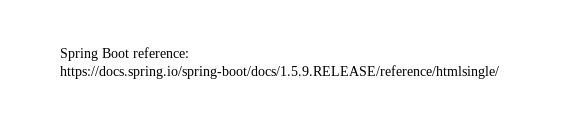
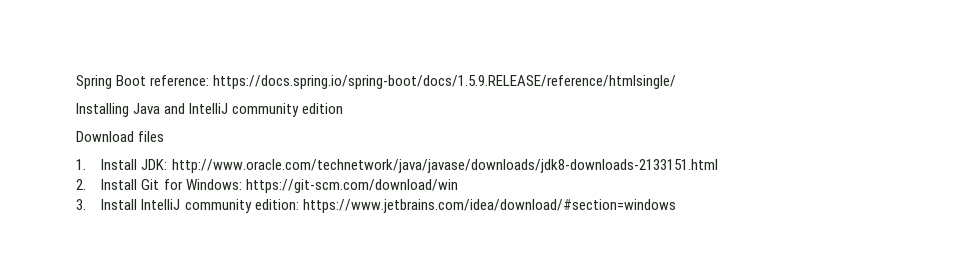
(499, 72) none -> [76,103,344,117] [76,131,165,142] [76,159,718,173] [76,179,458,193] [76,199,676,213] // Installing Java and IntelliJ community edition // Download files // 1. Install JDK: http://www.oracle.com/technetwork/java/javase/downloads/jdk8-downloads-2133151.html // 2. Install Git for Windows: https://git-scm.com/download/win // 3. Install IntelliJ community edition: https://www.jetbrains.com/idea/download/#section=windows

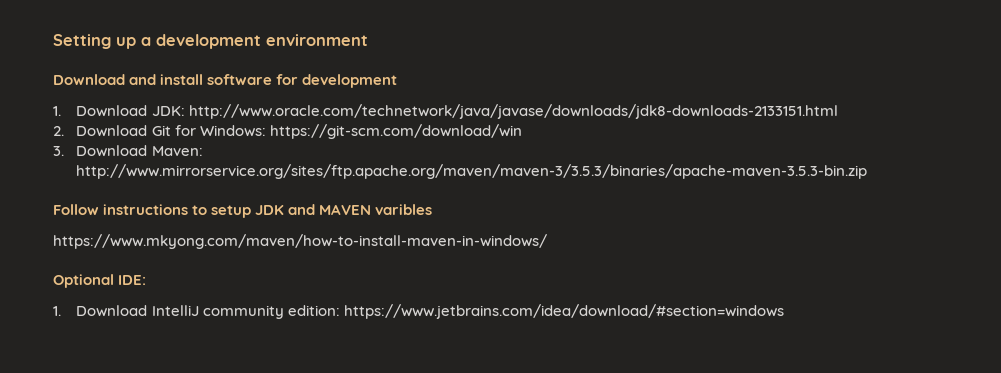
[76,75,677,89] [76,103,344,117] [76,131,165,142] [76,159,138,170] Spring Boot reference: https://docs.spring.io/spring-boot/docs/1.5.9.RELEASE/reference/htmlsingle/ // Installing Java and IntelliJ community edition // Download files // 1. Install -> [53,34,368,49] [53,74,398,88] [53,105,148,117] Setting up a development environment // Download and install software for development // 1. Download
[101,179,138,190] Install -> [76,125,148,137] Download
[101,199,138,210] Install -> [76,145,203,157] [76,164,868,179] [53,204,433,218] [53,234,547,249] [53,274,147,288] [53,305,148,317] Download Maven: http://www.mirrorservice.org/sites/ftp.apache.org/maven/maven-3/3.5.3/binaries/apache-maven-3.5.3-bin.zip // Follow instructions to setup JDK and MAVEN varibles // https://www.mkyong.com/maven/how-to-install-maven-in-windows/ // Optional IDE: // 1. Download

